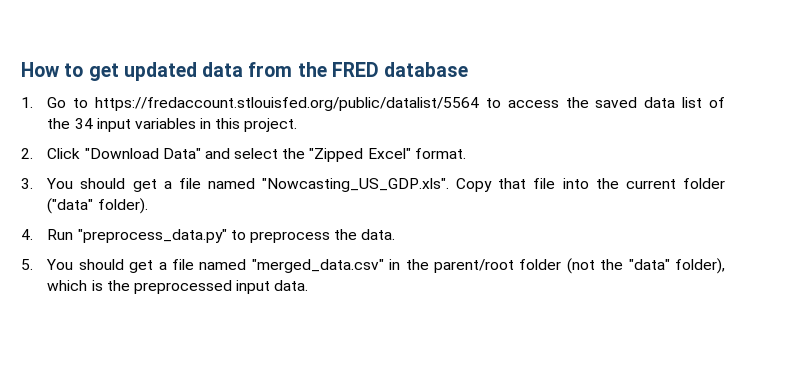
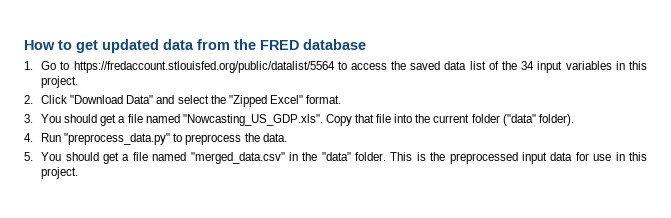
[433,258,725,274] [47,280,309,294] parent/root folder (not the "data" folder), which is the preprocessed input data. -> [321,152,647,164] [41,167,79,179] "data" folder. This is the preprocessed input data for use in this project.

